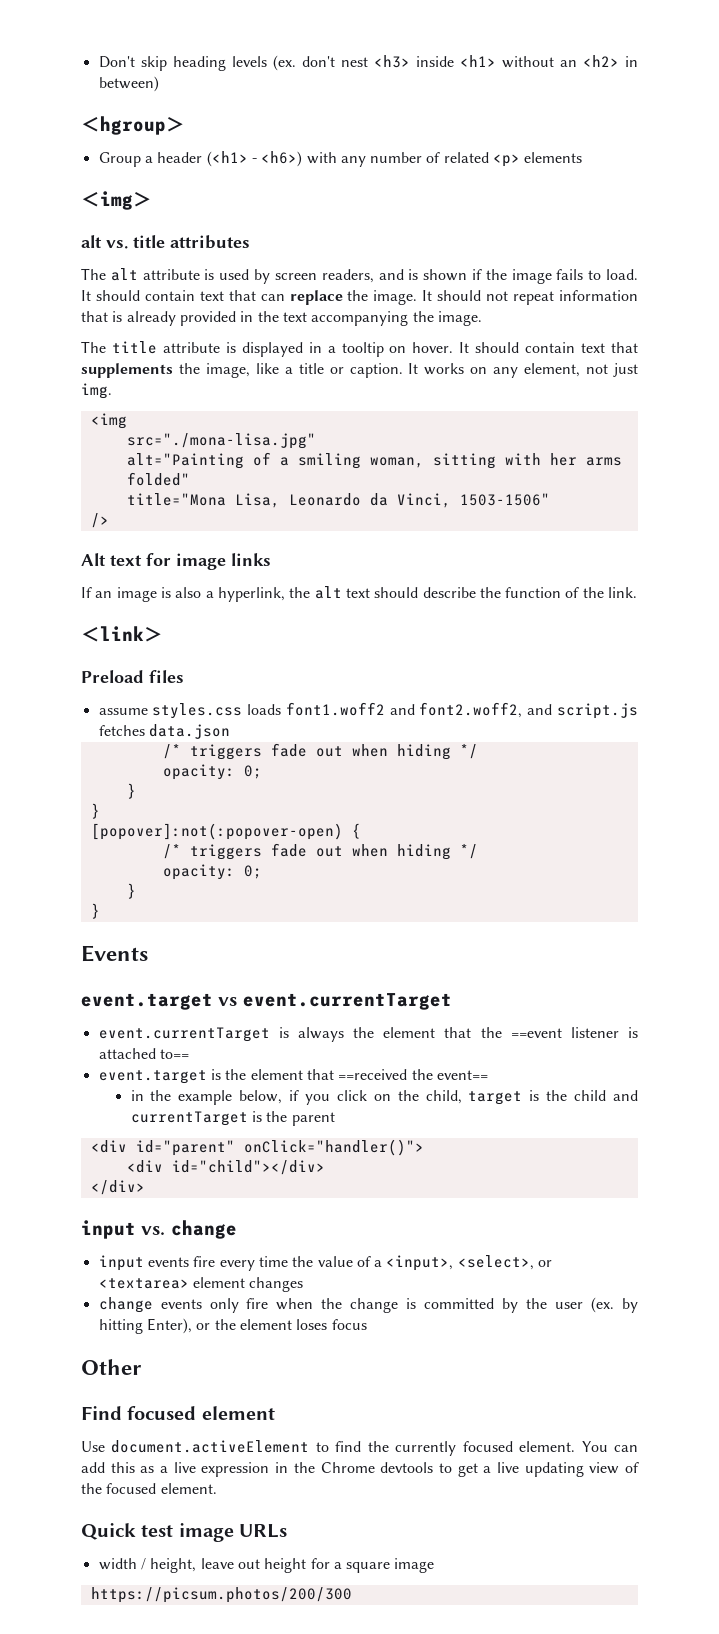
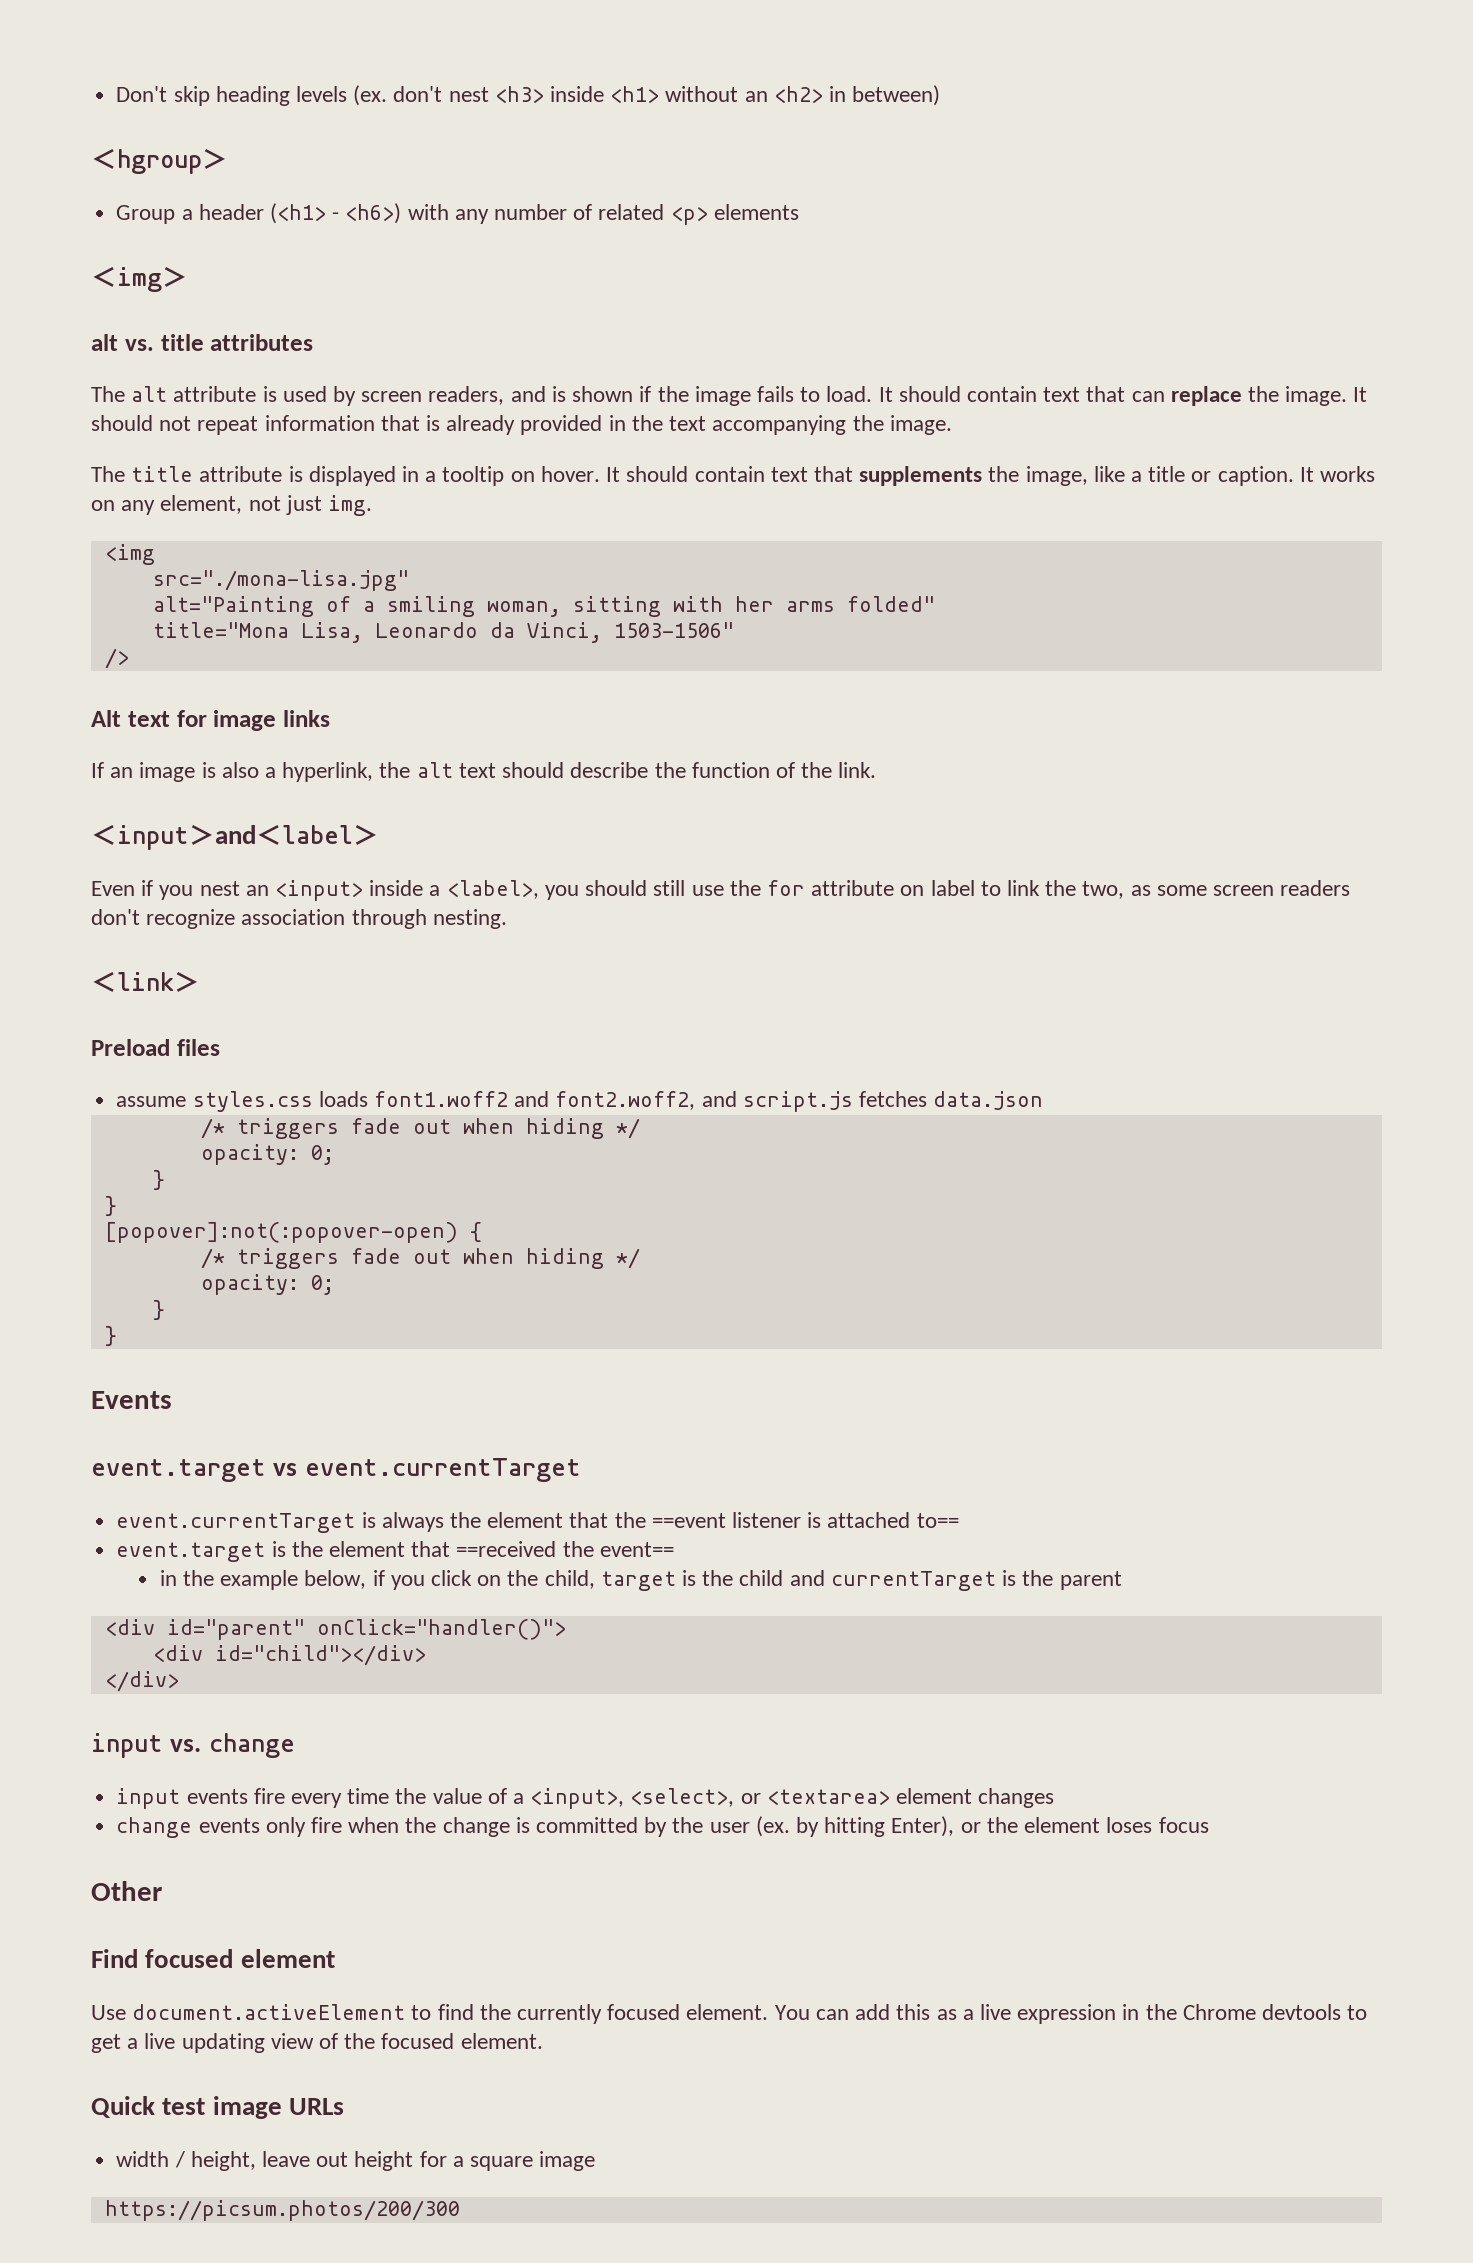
(638, 592) none -> [91,825,379,850] [91,880,1351,901] [91,909,507,929] // ＜input＞and＜label＞ // Even if you nest an <input> inside a <label>, you should still use the for attribute on label to link the two, as some screen readers don't recognize association through nesting.

